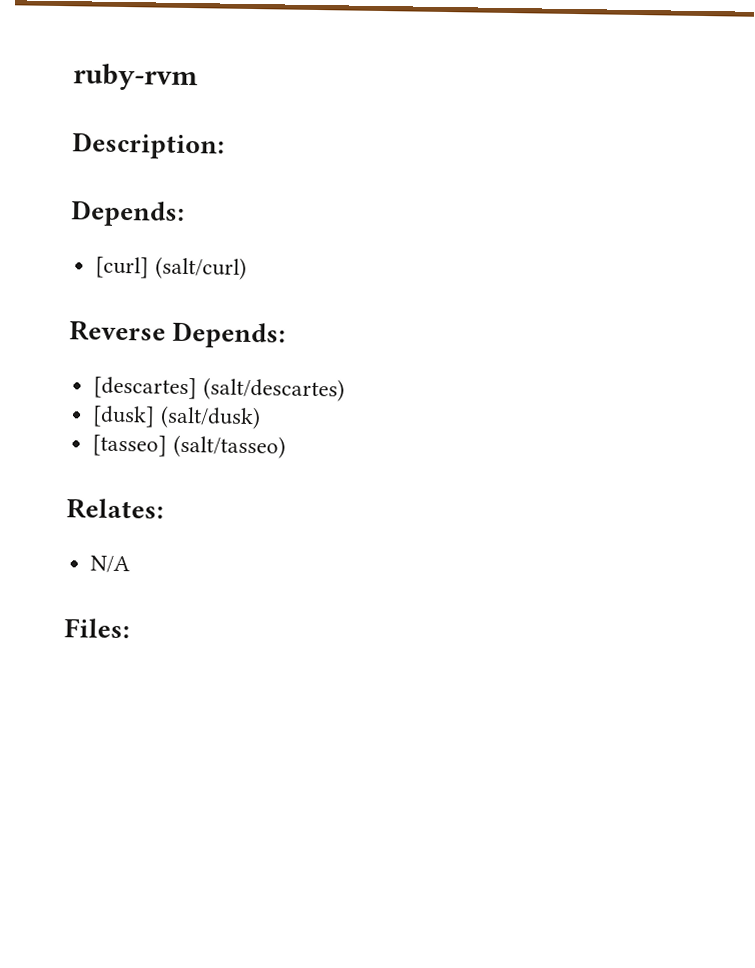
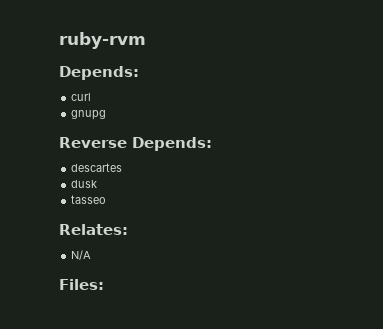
[72,132,225,160] [70,200,185,227] [95,256,247,280] // Description: // Depends: // [curl] (salt/curl) -> [59,66,139,80] [71,93,92,101] [71,110,107,120] // Depends: // curl // gnupg
[93,376,345,402] [92,405,261,430] [92,434,286,459] [descartes] (salt/descartes) // [dusk] (salt/dusk) // [tasseo] (salt/tasseo) -> [71,163,123,172] [71,180,98,188] [71,195,107,204] descartes // dusk // tasseo

